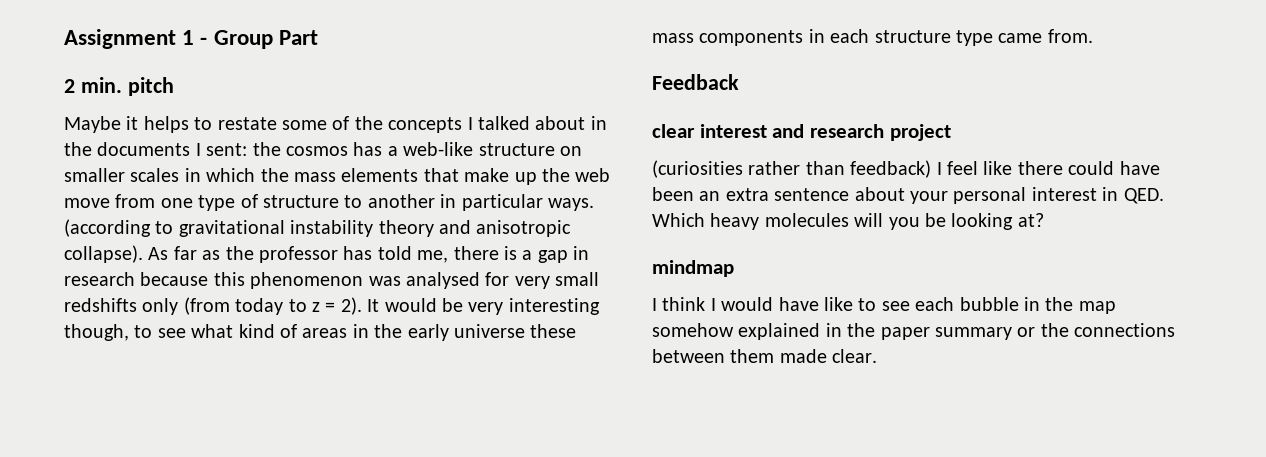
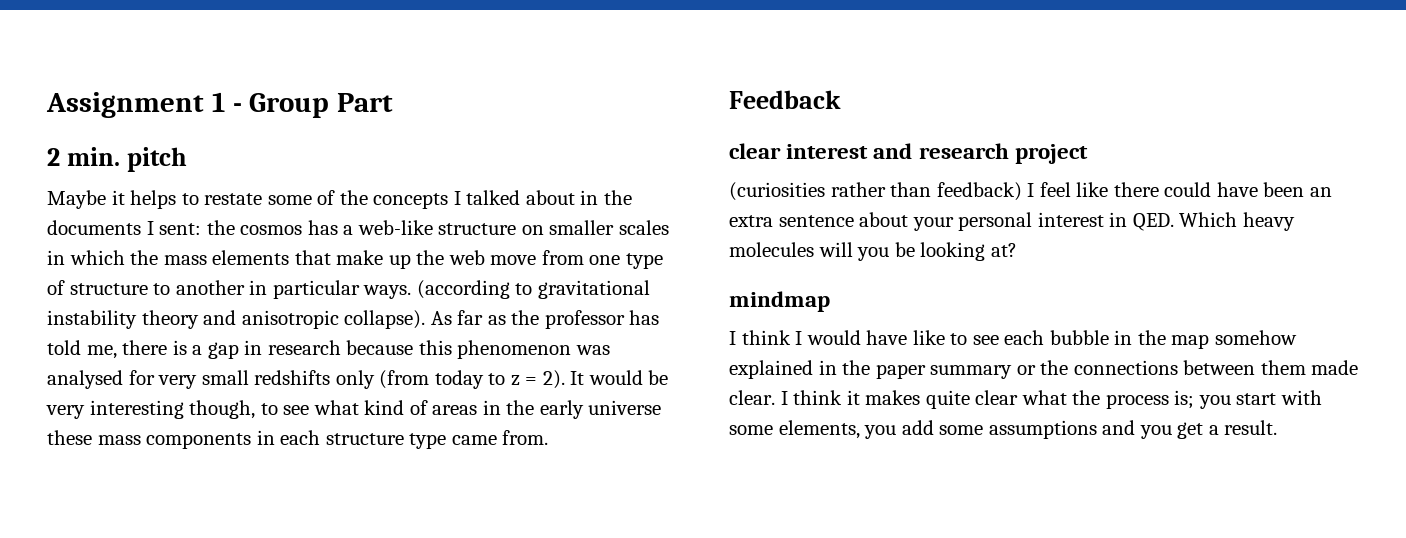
(878, 356) none -> [780,390,1322,409] [729,420,1278,439] I think it makes quite clear what the process is; you start with some elements, you add some assumptions and you get a result.

